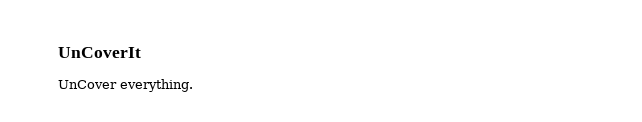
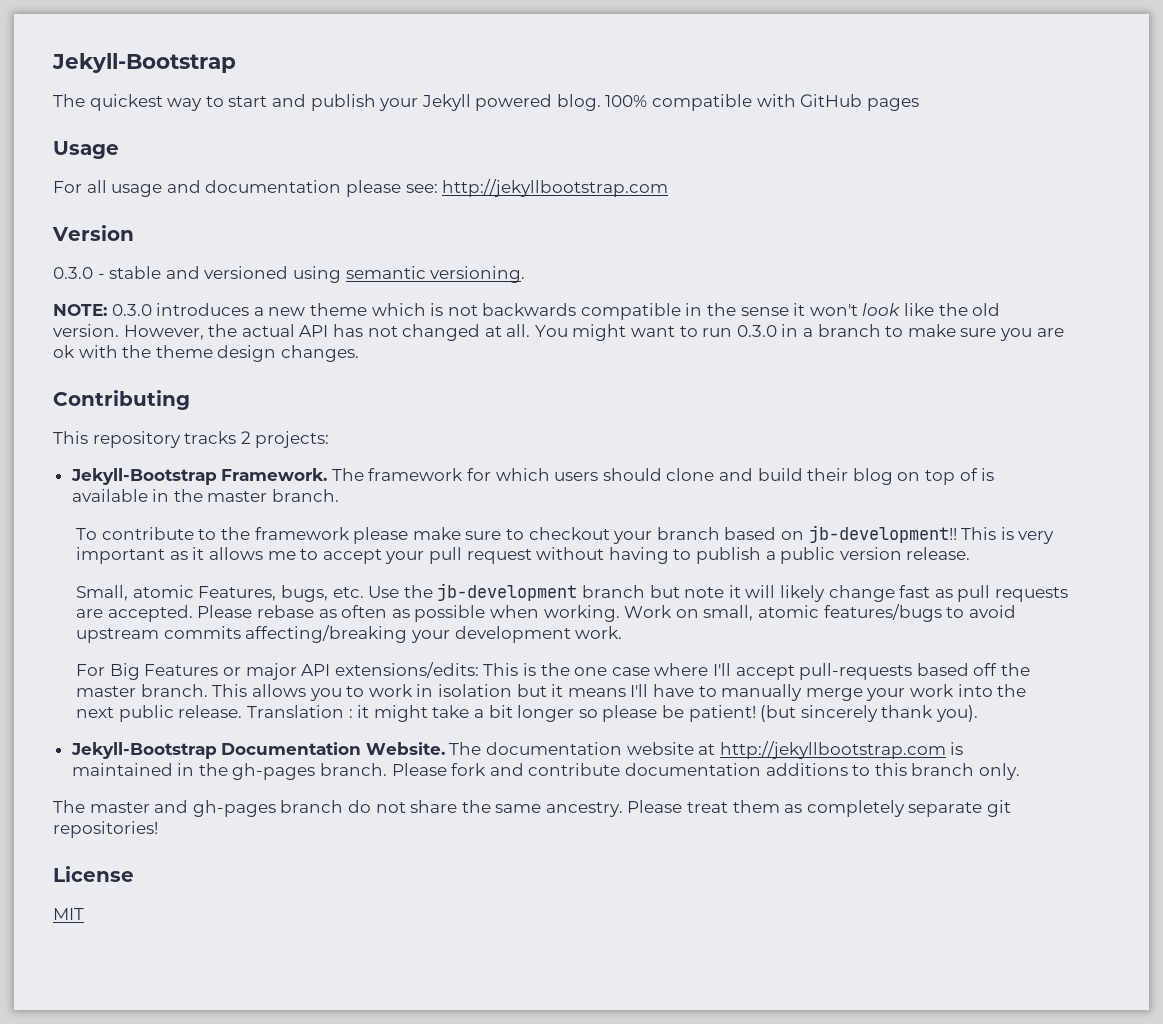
[58,47,141,58] [58,79,193,92] UnCoverIt // UnCover everything. -> [52,53,236,73] [53,94,919,111] [53,141,119,159] [53,179,669,197] [52,225,134,241] [53,266,526,283] [53,303,1001,320] [53,324,1064,341] [53,345,359,362] [53,390,190,410] [53,431,330,448] [70,468,995,485] [71,489,340,502] [76,525,1055,544] [76,547,971,564] [76,583,1068,602] [76,604,1016,622] [76,625,623,643] [76,662,1030,680] [76,684,1027,701] [76,705,978,722] [70,741,964,759] [71,763,1020,780] [53,800,1012,817] [53,821,158,838] [53,866,134,882] [53,908,84,920] Jekyll-Bootstrap // The quickest way to start and publish your Jekyll powered blog. 100% compatible with GitHub pages // Usage // For all usage and documentation please see: http://jekyllbootstrap.com // Version // 0.3.0 - stable and versioned using semantic versioning. // NOTE: 0.3.0 introduces a new theme which is not backwards compatible in the sense it won't look like the old version. However, the actual API has not changed at all. You might want to run 0.3.0 in a branch to make sure you are ok with the theme design changes. // Contributing // This repository tracks 2 projects: // Jekyll-Bootstrap Framework. The framework for which users should clone and build their blog on top of is available in the master branch. // To contribute to the framework please make sure to checkout your branch based on jb-development!! This is very important as it allows me to accept your pull request without having to publish a public version release. // Small, atomic Features, bugs, etc. Use the jb-development branch but note it will likely change fast as pull requests are accepted. Please rebase as often as possible when working. Work on small, atomic features/bugs to avoid upstream commits affecting/breaking your development work. // For Big Features or major API extensions/edits: This is the one case where I'll accept pull-requests based off the master branch. This allows you to work in isolation but it means I'll have to manually merge your work into the next public release. Translation : it might take a bit longer so please be patient! (but sincerely thank you). // Jekyll-Bootstrap Documentation Website. The documentation website at http://jekyllbootstrap.com is maintained in the gh-pages branch. Please fork and contribute documentation additions to this branch only. // The master and gh-pages branch do not share the same ancestry. Please treat them as completely separate git repositories! // License // MIT

